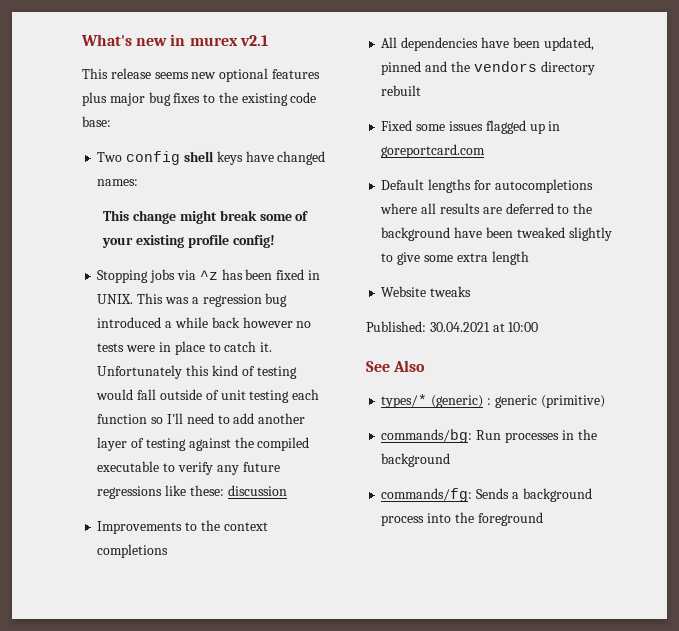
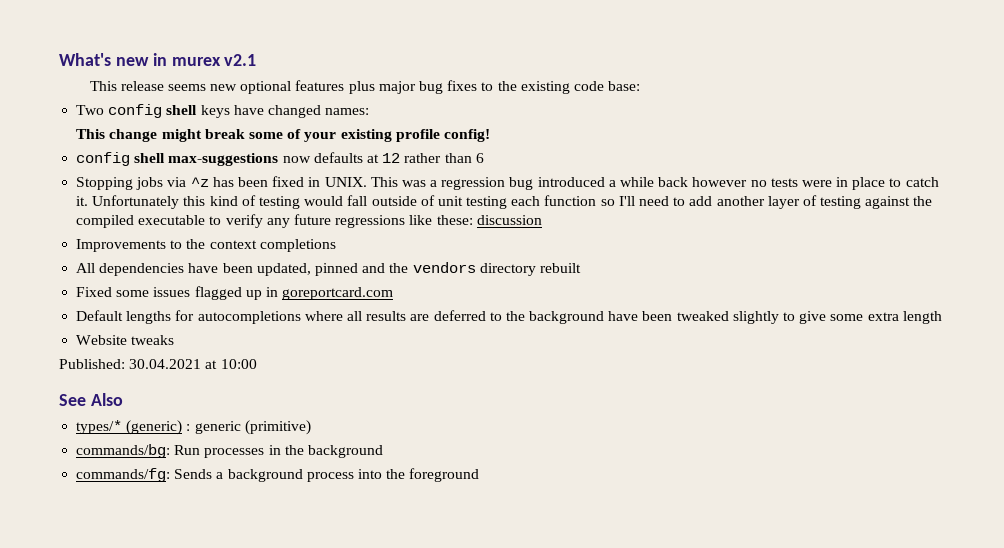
(275, 241) none -> [76,152,484,166] // config shell max-suggestions now defaults at 12 rather than 6

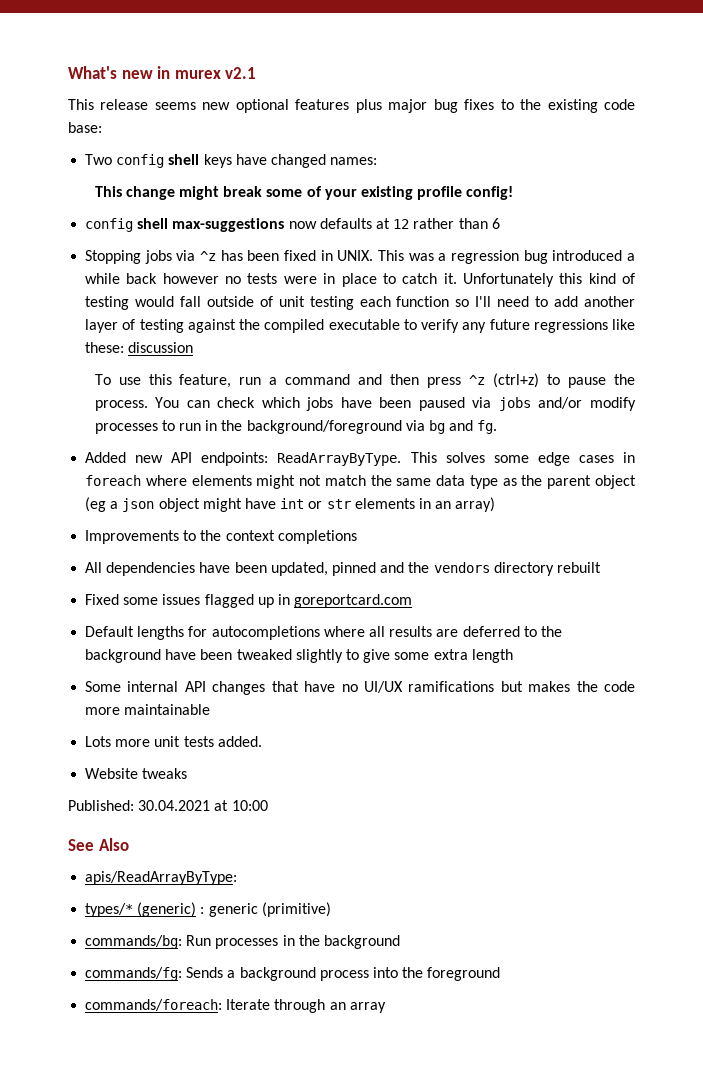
(542, 220) none -> [94,373,635,388] [94,397,636,411] [94,420,498,434] [85,452,636,466] [85,475,636,489] [85,497,496,512] // To use this feature, run a command and then press ^z (ctrl+z) to pause the process. You can check which jobs have been paused via jobs and/or modify processes to run in the background/foreground via bg and fg. // Added new API endpoints: ReadArrayByType. This solves some edge cases in foreach where elements might not match the same data type as the parent object (eg a json object might have int or str elements in an array)
(942, 317) none -> [85,681,636,695] [85,704,211,715] [85,736,262,747] // Some internal API changes that have no UI/UX ramifications but makes the code more maintainable // Lots more unit tests added.
(123, 399) none -> [85,871,238,885] // apis/ReadArrayByType:
(480, 475) none -> [85,999,386,1013] // commands/foreach: Iterate through an array

